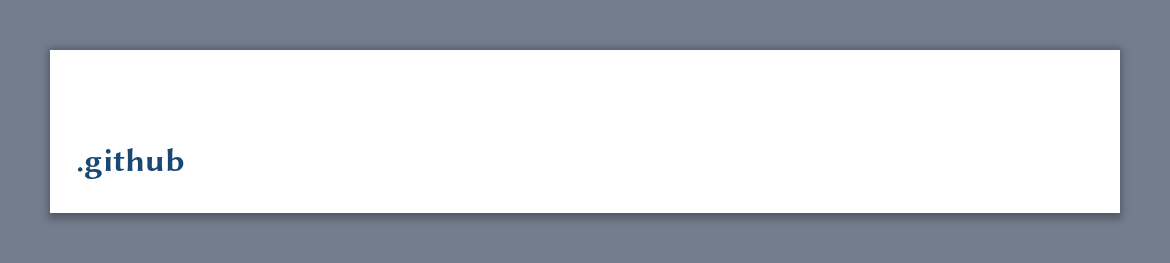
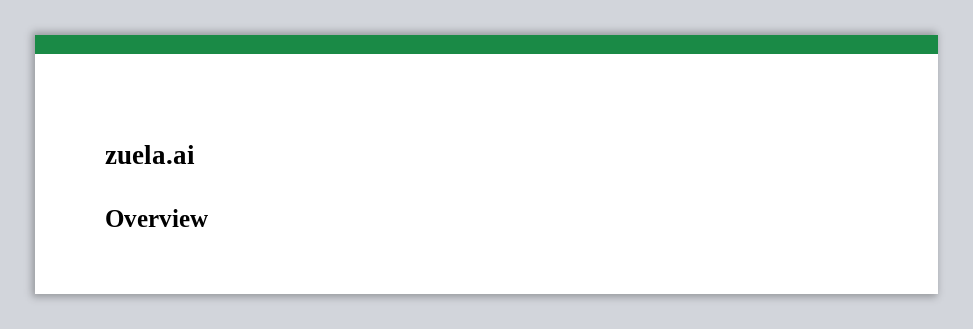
[76,148,185,179] .github -> [105,145,195,164] [105,209,208,227] zuela.ai // Overview

